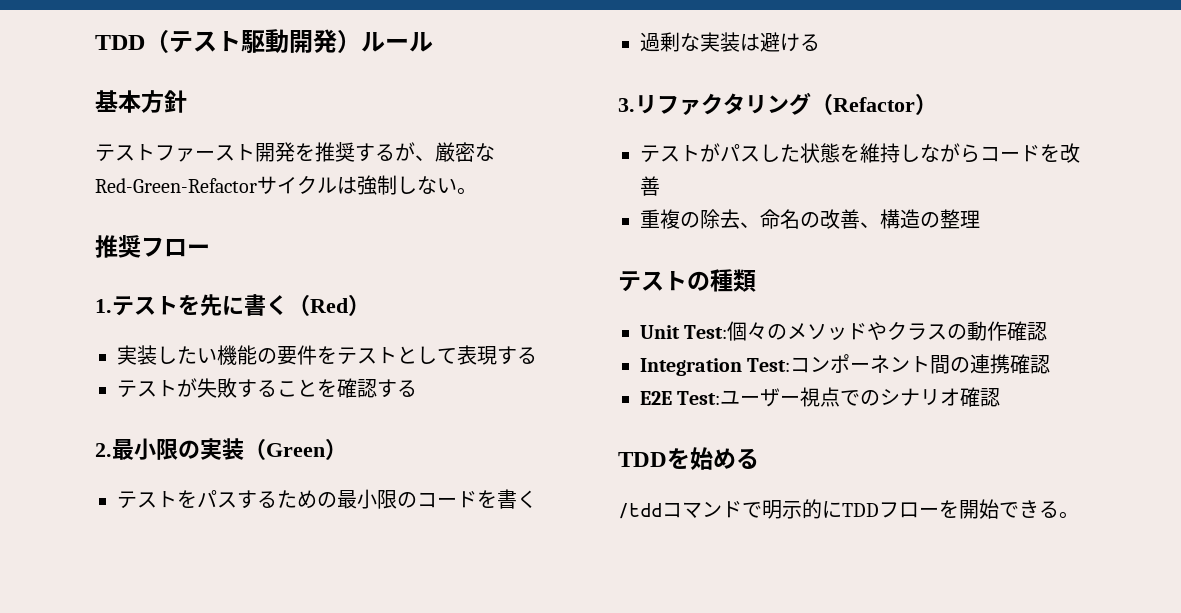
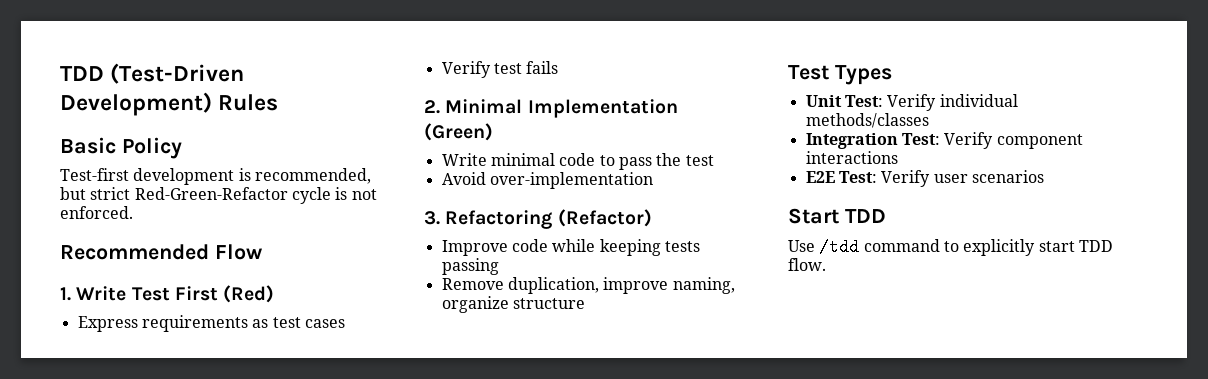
[95,29,433,54] [95,90,187,113] [95,142,495,162] [95,175,477,195] [95,235,210,258] [95,294,370,316] [117,345,537,365] [117,378,417,398] [95,438,347,460] [117,489,537,509] [640,32,820,52] [618,92,937,115] [640,143,1080,163] [640,176,660,196] [640,209,980,229] [618,269,756,292] [640,321,1048,341] [640,354,1051,376] [640,387,1001,407] [618,447,759,470] [618,499,1079,519] TDD（テスト駆動開発）ルール // 基本方針 // テストファースト開発を推奨するが、厳密なRed-Green-Refactorサイクルは強制しない。 // 推奨フロー // 1.テストを先に書く（Red） // 実装したい機能の要件をテストとして表現する // テストが失敗することを確認する // 2.最小限の実装（Green） // テストをパスするための最小限のコードを書く // 過剰な実装は避ける // 3.リファクタリング（Refactor） // テストがパスした状態を維持しながらコードを改善 // 重複の除去、命名の改善、構造の整理 // テストの種類 // Unit Test:個々のメソッドやクラスの動作確認 // Integration Test:コンポーネント間の連携確認 // E2E Test:ユーザー視点でのシナリオ確認 // TDDを始める // /tddコマンドで明示的にTDDフローを開始できる。 -> [60,63,245,84] [60,92,279,116] [60,137,182,159] [60,168,371,185] [60,187,377,204] [60,206,133,219] [60,244,262,260] [60,285,275,303] [77,315,345,332] [441,61,559,78] [424,99,678,118] [424,123,493,141] [441,153,714,170] [441,172,653,189] [424,209,652,229] [441,239,700,256] [441,258,499,275] [441,277,735,294] [441,296,585,313] [788,65,892,85] [805,94,1018,111] [805,113,929,128] [805,132,1083,149] [805,151,898,164] [805,170,1044,187] [788,208,886,224] [788,238,1113,256] [788,258,826,271] TDD (Test-Driven Development) Rules // Basic Policy // Test-first development is recommended, but strict Red-Green-Refactor cycle is not enforced. // Recommended Flow // 1. Write Test First (Red) // Express requirements as test cases // Verify test fails // 2. Minimal Implementation (Green) // Write minimal code to pass the test // Avoid over-implementation // 3. Refactoring (Refactor) // Improve code while keeping tests passing // Remove duplication, improve naming, organize structure // Test Types // Unit Test: Verify individual methods/classes // Integration Test: Verify component interactions // E2E Test: Verify user scenarios // Start TDD // Use /tdd command to explicitly start TDD flow.

